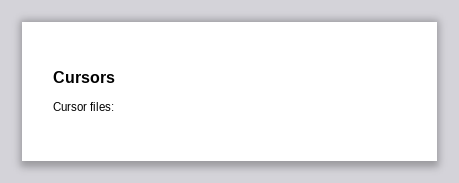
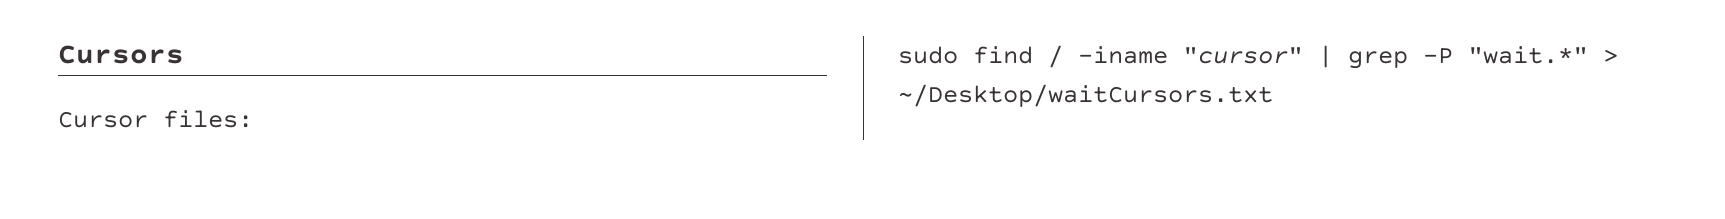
(115, 106) none -> [898,45,1618,69] [898,84,1273,107] // sudo find / -iname "cursor" | grep -P "wait.*" > ~/Desktop/waitCursors.txt

